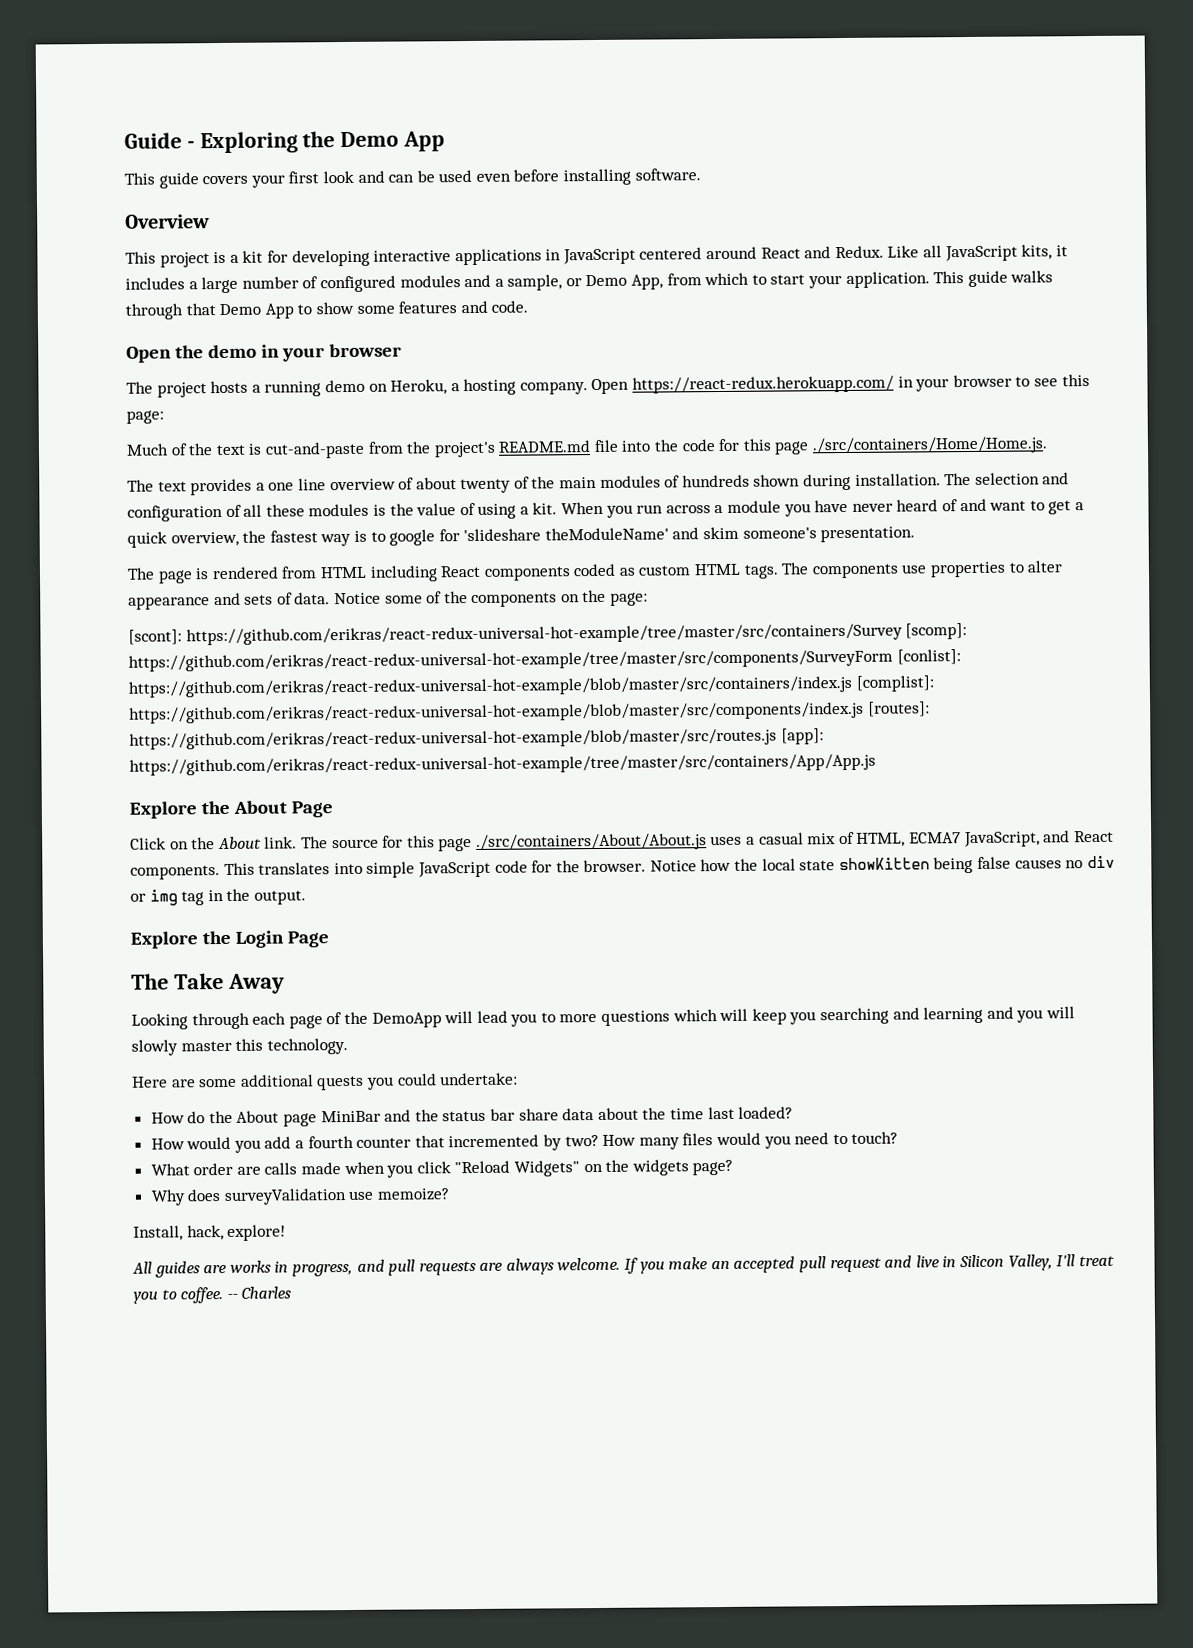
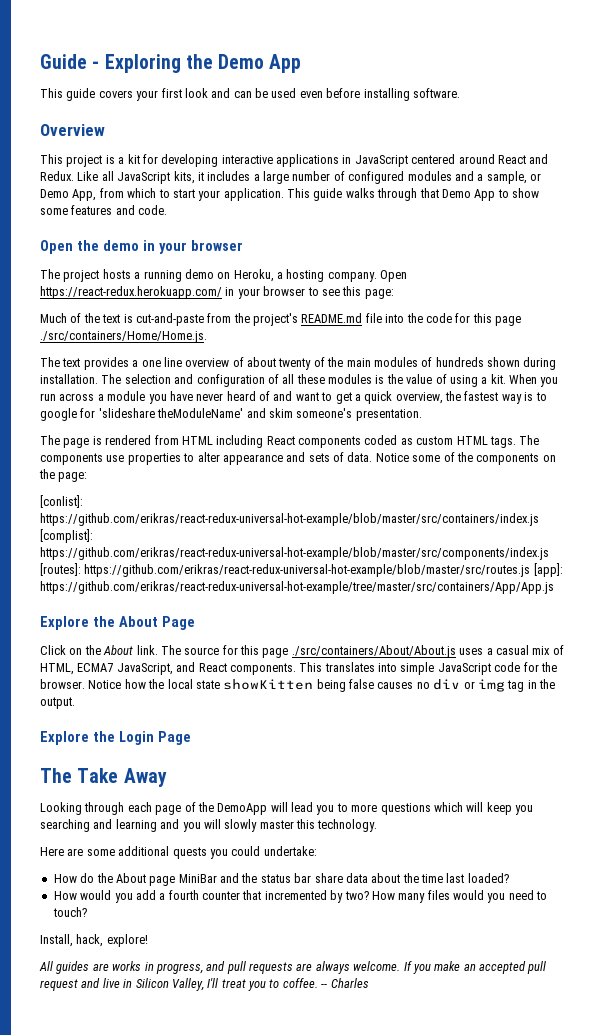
[128,623,968,646] [128,649,893,672] [scont]: https://github.com/erikras/react-redux-universal-hot-example/tree/master/src/containers/Survey [scomp]: https://github.com/erikras/react-redux-universal-hot-example/tree/master/src/components/SurveyForm -> (88, 477) none
[150,1159,734,1178] [150,1188,451,1206] // What order are calls made when you click "Reload Widgets" on the widgets page? // Why does surveyValidation use memoize? -> (87, 912) none

